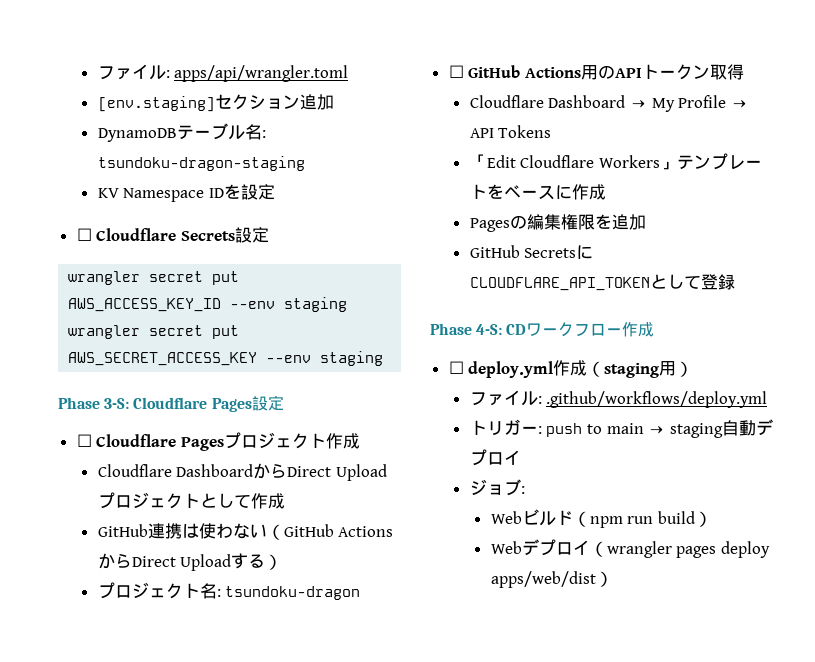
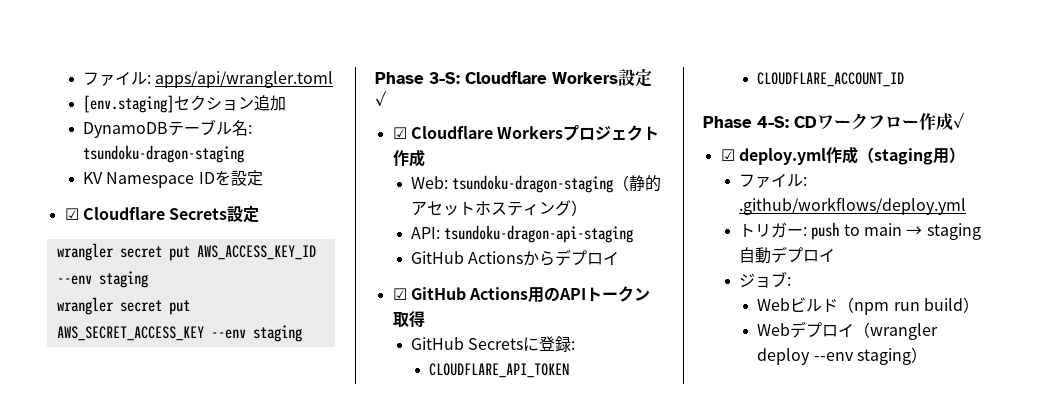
[76,228,92,241] ☐ -> [64,208,79,220] ☑
[211,395,284,412] [76,434,224,451] Pages設定 // ☐ Cloudflare Pages -> [552,68,652,87] [375,90,387,106] [392,126,564,139] Workers設定✓ // ☑ Cloudflare Workers
[97,463,387,481] [97,492,285,509] [97,523,394,540] [97,553,283,571] [97,582,361,600] [448,65,464,78] Cloudflare DashboardからDirect Uploadプロジェクトとして作成 // GitHub連携は使わない（GitHub ActionsからDirect Uploadする） // プロジェクト名: tsundoku-dragon // ☐ -> [411,175,662,193] [411,200,588,216] [411,225,634,243] [411,249,620,266] [392,288,407,300] Web: tsundoku-dragon-staging（静的アセットホスティング） // API: tsundoku-dragon-api-staging // GitHub Actionsからデプロイ // ☑
[469,95,748,112] [469,125,552,138] [469,153,762,170] [469,184,606,200] [469,214,646,232] // Cloudflare Dashboard → My Profile → API Tokens // 「Edit Cloudflare Workers」テンプレートをベースに作成 // Pagesの編集権限を追加 -> (425, 319) none
[469,274,701,291] CLOUDFLARE_API_TOKENとして -> (540, 344) none
(735, 282) none -> [571,341,576,350] [429,363,570,378] [757,72,905,87] : // CLOUDFLARE_API_TOKEN // CLOUDFLARE_ACCOUNT_ID
[448,361,464,374] // ☐ -> [953,112,965,128] [720,149,735,161] ✓ // ☑
[676,541,770,558] [490,571,596,588] pages deploy apps/web/dist -> [757,348,912,365] deploy --env staging

